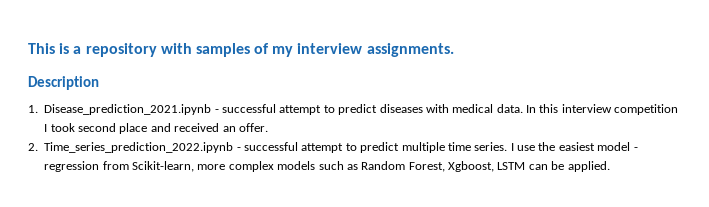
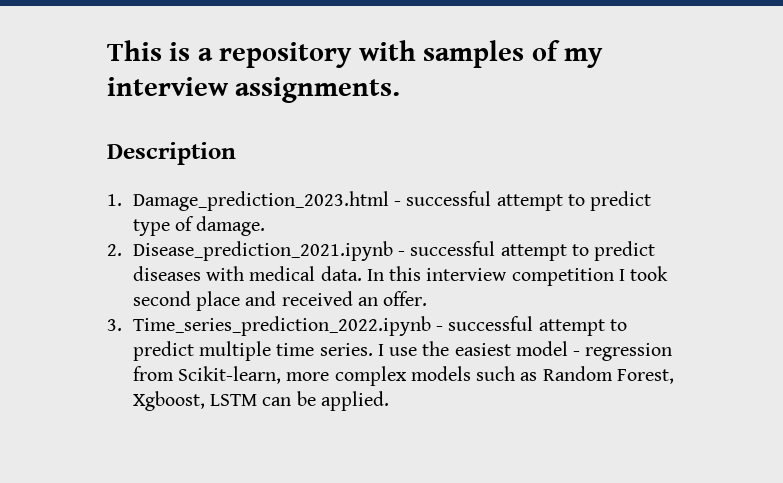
(38, 109) none -> [132,191,652,211] [132,216,266,236] [107,244,122,256] Damage_prediction_2023.html - successful attempt to predict type of damage. // 2.
[28,143,38,151] 2. -> [107,319,122,331] 3.

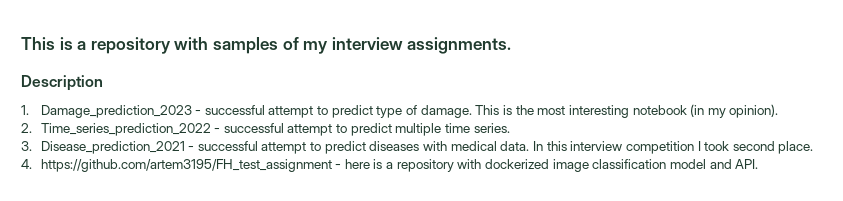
[132,191,389,211] Damage_prediction_2023.html -> [40,105,192,118] Damage_prediction_2023
[107,241,393,261] // 2. Disease_prediction_2021.ipynb -> [475,104,779,118] [21,123,510,136] [21,141,185,154] This is the most interesting notebook (in my opinion). // 2. Time_series_prediction_2022 - successful attempt to predict multiple time series. // 3. Disease_prediction_2021
[196,291,428,311] [107,316,627,336] [132,341,673,361] [132,366,674,386] [132,391,389,411] place and received an offer. // 3. Time_series_prediction_2022.ipynb - successful attempt to predict multiple time series. I use the easiest model - regression from Scikit-learn, more complex models such as Random Forest, Xgboost, LSTM can be applied. -> [778,141,814,154] [21,159,759,172] place. // 4. https://github.com/artem3195/FH_test_assignment - here is a repository with dockerized image classification model and API.

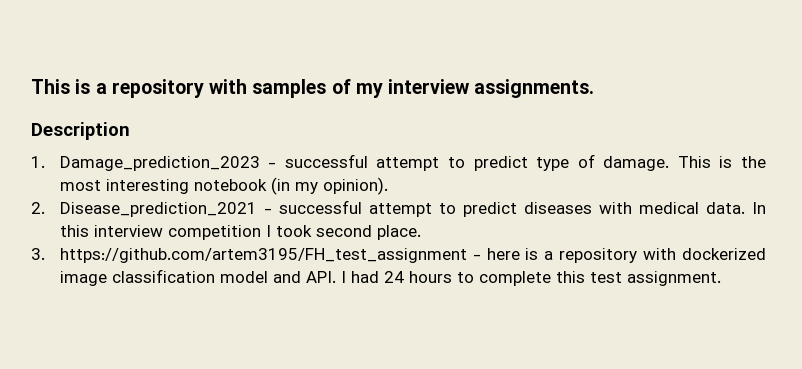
[40,123,510,136] [21,141,32,151] Time_series_prediction_2022 - successful attempt to predict multiple time series. // 3. -> (45, 208) none
[21,159,32,169] 4. -> [31,248,45,260] 3.
(759, 164) none -> [340,271,721,286] I had 24 hours to complete this test assignment.

